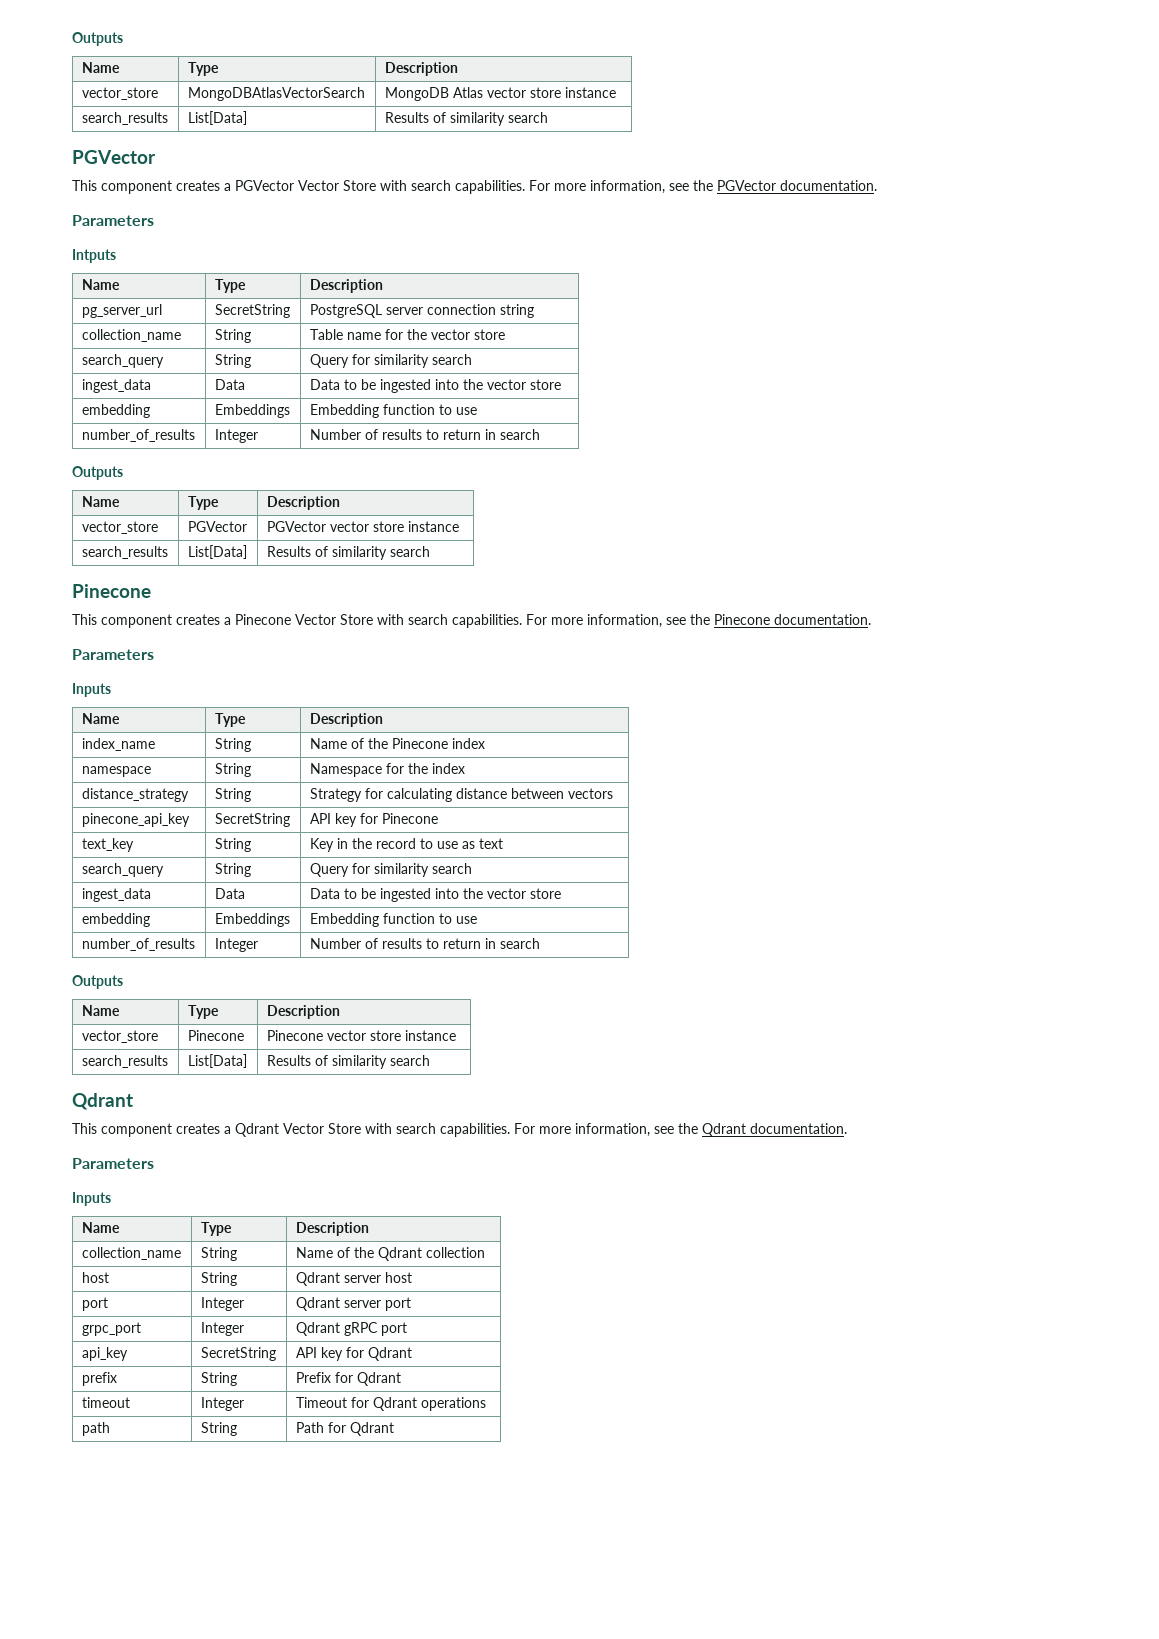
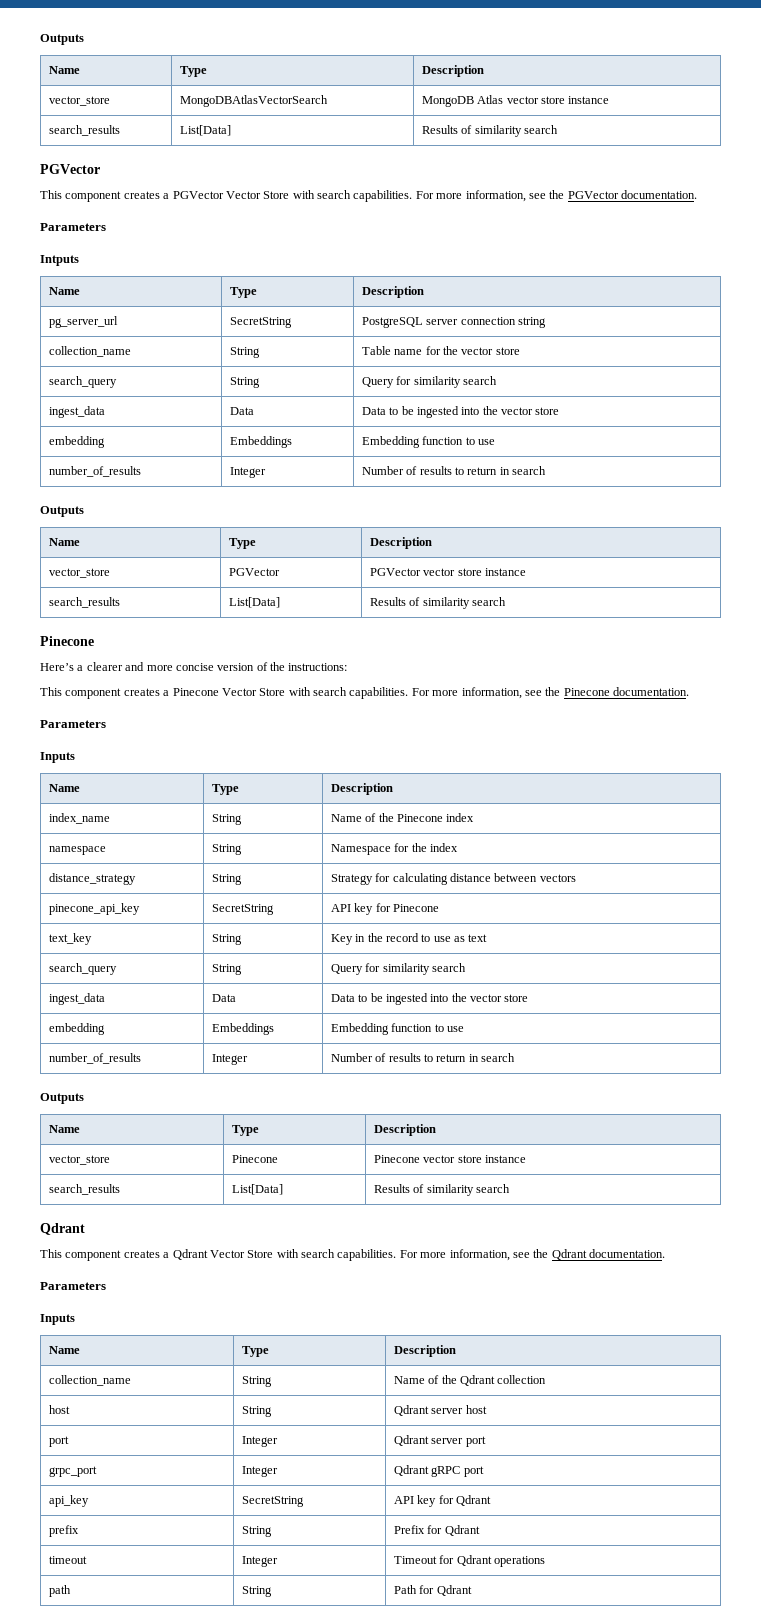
(151, 591) none -> [40,662,348,671] // Here’s a clearer and more concise version of the instructions:

